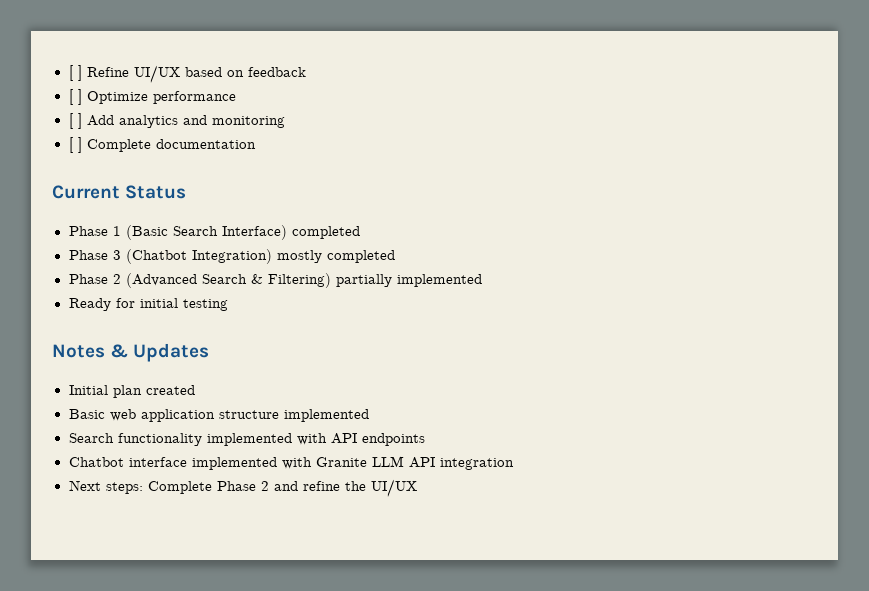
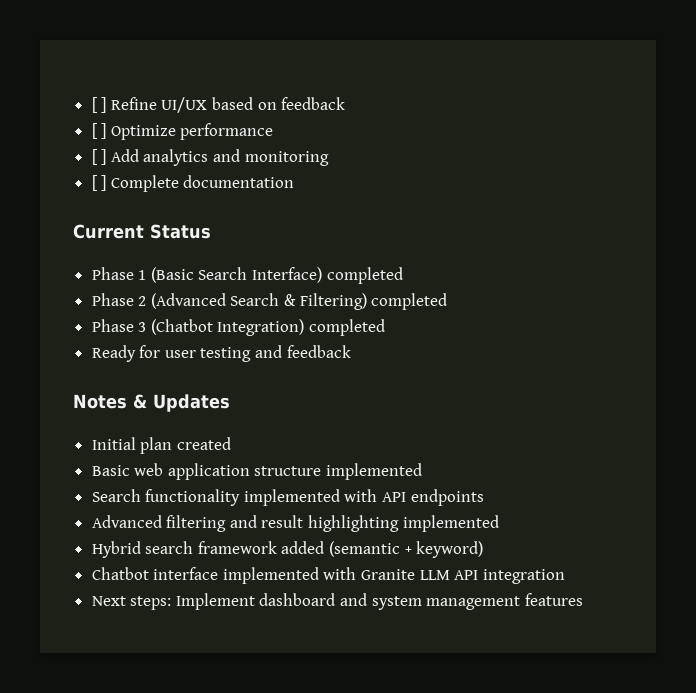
[68,249,395,264] // Phase 3 (Chatbot Integration) mostly completed -> (403, 275) none
[335,274,482,287] partially implemented -> [371,293,448,310] [91,319,386,336] completed // Phase 3 (Chatbot Integration) completed
[139,298,178,308] initial -> [164,350,196,358] user
(228, 305) none -> [255,345,351,358] and feedback
(425, 439) none -> [91,515,499,532] [91,541,484,558] // Advanced filtering and result highlighting implemented // Hybrid search framework added (semantic + keyword)
[147,479,417,497] Complete Phase 2 and refine the UI/UX -> [175,593,583,610] Implement dashboard and system management features

